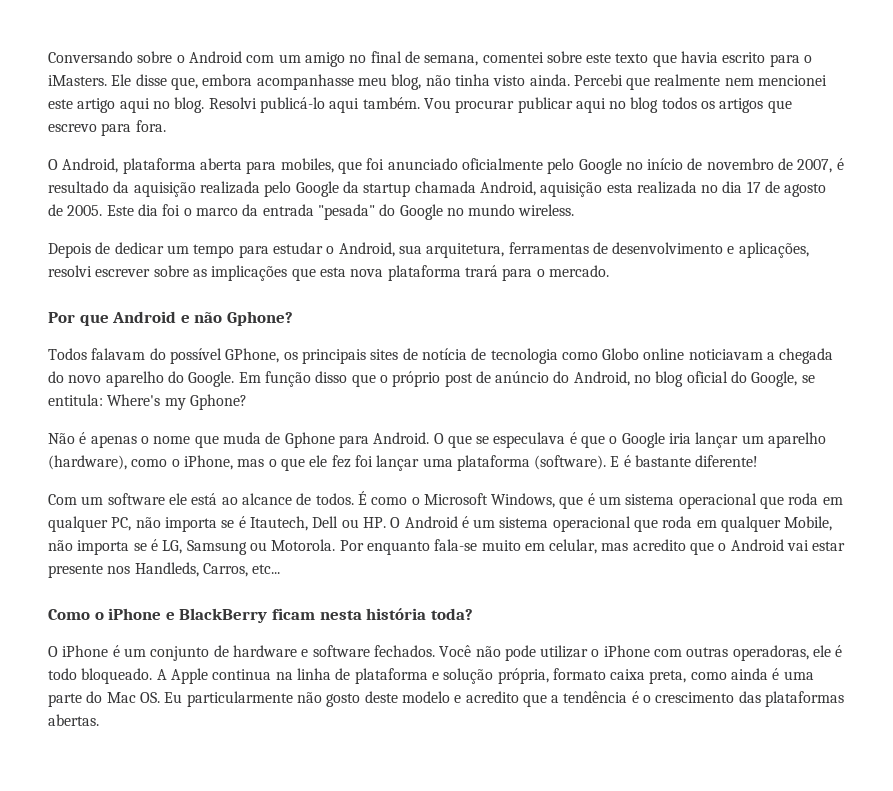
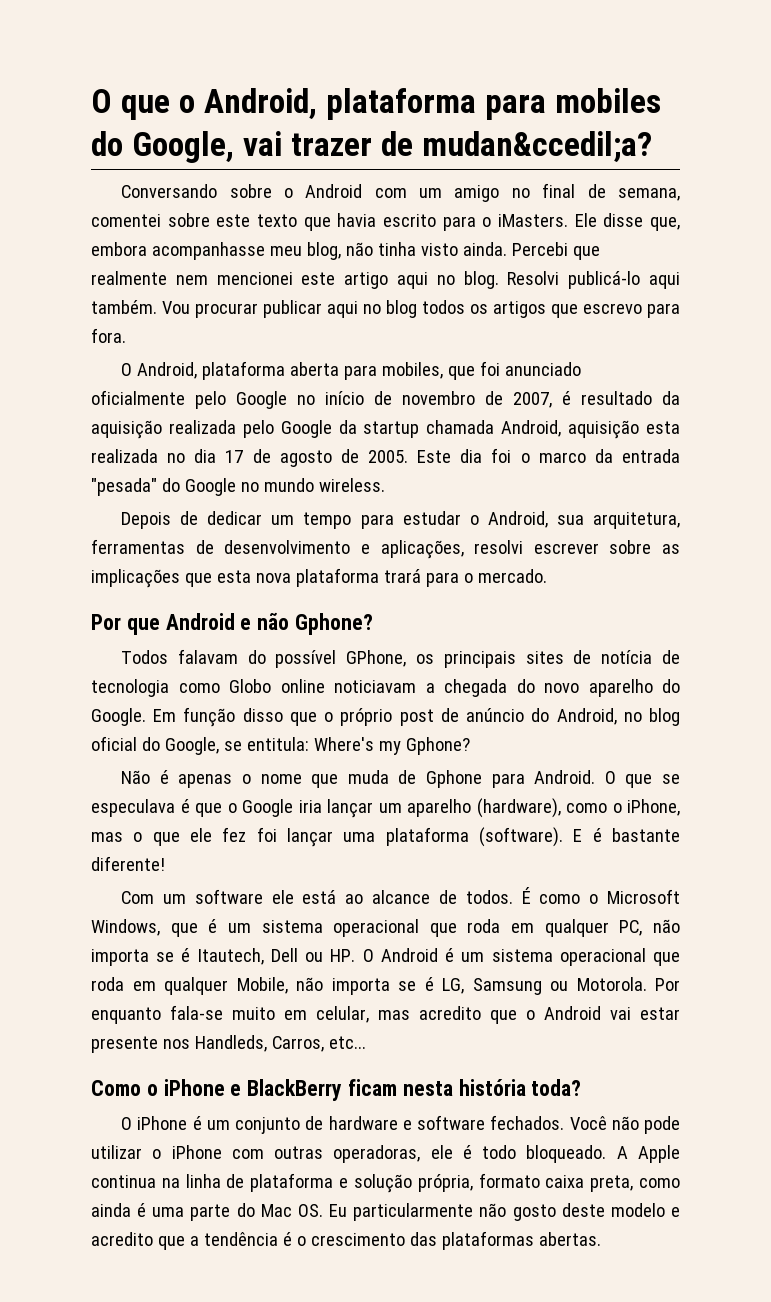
(48, 57) none -> [91,88,662,120] [91,131,653,163] O que o Android, plataforma para mobiles do Google, vai trazer de mudan&ccedil;a? //

